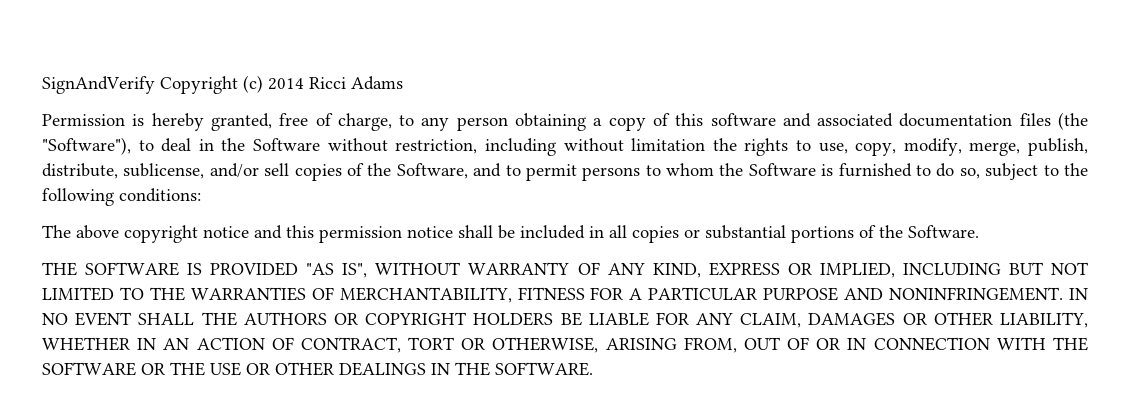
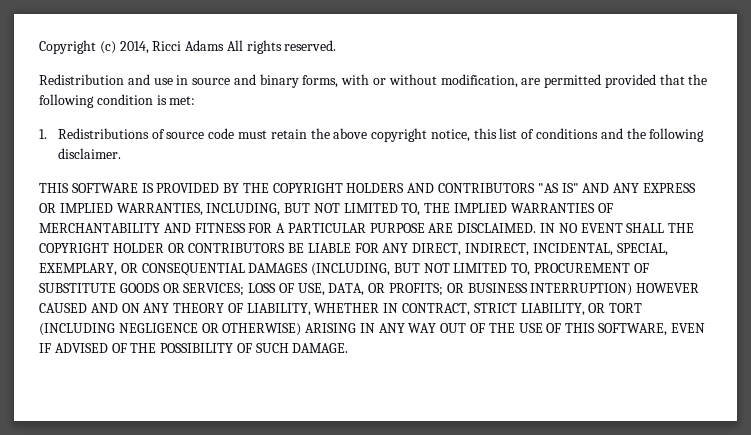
[42,76,155,94] SignAndVerify -> (39, 47) none
[268,78,304,90] 2014 -> [119,41,149,54] 2014,
[42,112,1088,131] [42,137,1088,156] [42,163,1089,181] [42,188,201,206] [42,225,979,243] [42,262,1088,278] [42,287,512,303] // Permission is hereby granted, free of charge, to any person obtaining a copy of this software and associated documentation files (the "Software"), to deal in the Software without restriction, including without limitation the rights to use, copy, modify, merge, publish, distribute, sublicense, and/or sell copies of the Software, and to permit persons to whom the Software is furnished to do so, subject to the following conditions: // The above copyright notice and this permission notice shall be included in all copies or substantial portions of the Software. // THE SOFTWARE IS PROVIDED "AS IS", WITHOUT WARRANTY OF ANY KIND, EXPRESS OR IMPLIED, INCLUDING BUT NOT LIMITED TO THE WARRANTIES OF MERCHANTABILITY, -> [226,40,337,54] [39,74,708,88] [39,94,196,108] [39,128,705,142] [57,148,121,159] [39,183,696,193] [39,203,613,216] [39,223,191,233] All rights reserved. // Redistribution and use in source and binary forms, with or without modification, are permitted provided that the following condition is met: // 1. Redistributions of source code must retain the above copyright notice, this list of conditions and the following disclaimer. // THIS SOFTWARE IS PROVIDED BY THE COPYRIGHT HOLDERS AND CONTRIBUTORS "AS IS" AND ANY EXPRESS OR IMPLIED WARRANTIES, INCLUDING, BUT NOT LIMITED TO, THE IMPLIED WARRANTIES OF MERCHANTABILITY AND
[844,287,1064,301] AND NONINFRINGEMENT. -> [428,223,537,233] ARE DISCLAIMED.
[243,312,1088,328] [42,337,1088,353] [42,362,593,376] AUTHORS OR COPYRIGHT HOLDERS BE LIABLE FOR ANY CLAIM, DAMAGES OR OTHER LIABILITY, WHETHER IN AN ACTION OF CONTRACT, TORT OR OTHERWISE, ARISING FROM, OUT OF OR IN CONNECTION WITH THE SOFTWARE OR THE USE OR OTHER DEALINGS IN THE SOFTWARE. -> [39,243,668,256] [39,263,649,276] [39,283,700,296] [39,303,643,316] [39,323,705,336] [39,343,349,353] COPYRIGHT HOLDER OR CONTRIBUTORS BE LIABLE FOR ANY DIRECT, INDIRECT, INCIDENTAL, SPECIAL, EXEMPLARY, OR CONSEQUENTIAL DAMAGES (INCLUDING, BUT NOT LIMITED TO, PROCUREMENT OF SUBSTITUTE GOODS OR SERVICES; LOSS OF USE, DATA, OR PROFITS; OR BUSINESS INTERRUPTION) HOWEVER CAUSED AND ON ANY THEORY OF LIABILITY, WHETHER IN CONTRACT, STRICT LIABILITY, OR TORT (INCLUDING NEGLIGENCE OR OTHERWISE) ARISING IN ANY WAY OUT OF THE USE OF THIS SOFTWARE, EVEN IF ADVISED OF THE POSSIBILITY OF SUCH DAMAGE.

